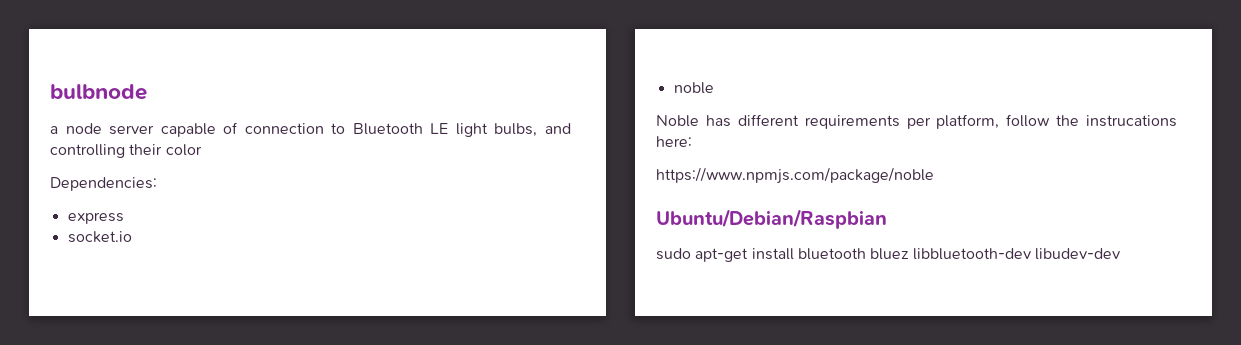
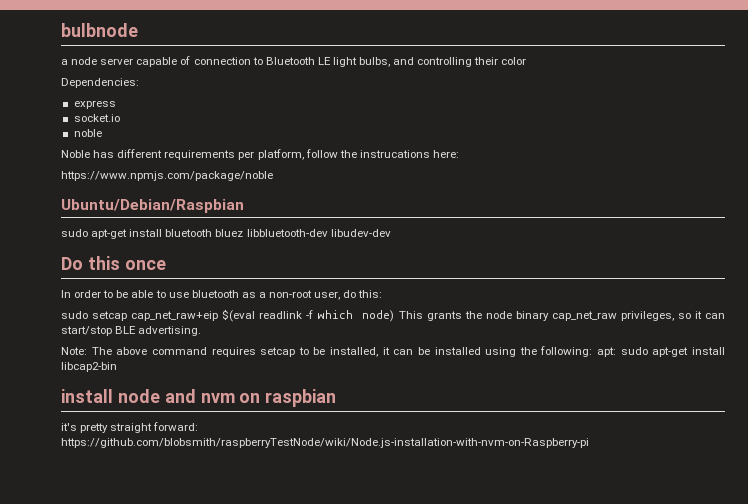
(1120, 254) none -> [61,256,166,270] [61,290,383,300] [61,309,725,322] [61,326,202,336] [61,346,726,357] [61,362,117,372] [61,389,337,407] [61,422,199,433] [61,438,589,448] // Do this once // In order to be able to use bluetooth as a non-root user, do this: // sudo setcap cap_net_raw+eip $(eval readlink -f which node) This grants the node binary cap_net_raw privileges, so it can start/stop BLE advertising. // Note: The above command requires setcap to be installed, it can be installed using the following: apt: sudo apt-get install libcap2-bin // install node and nvm on raspbian // it's pretty straight forward: https://github.com/blobsmith/raspberryTestNode/wiki/Node.js-installation-with-nvm-on-Raspberry-pi

